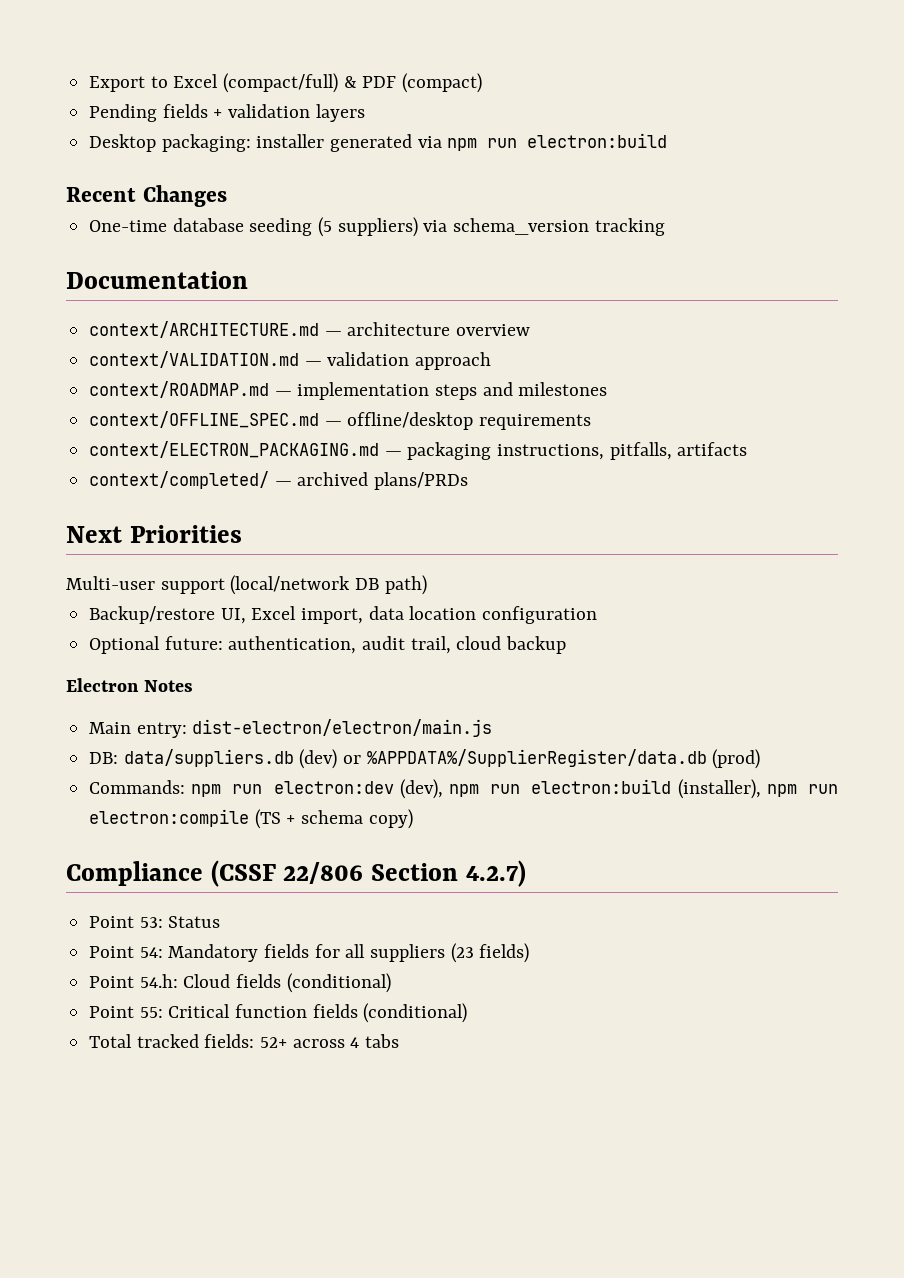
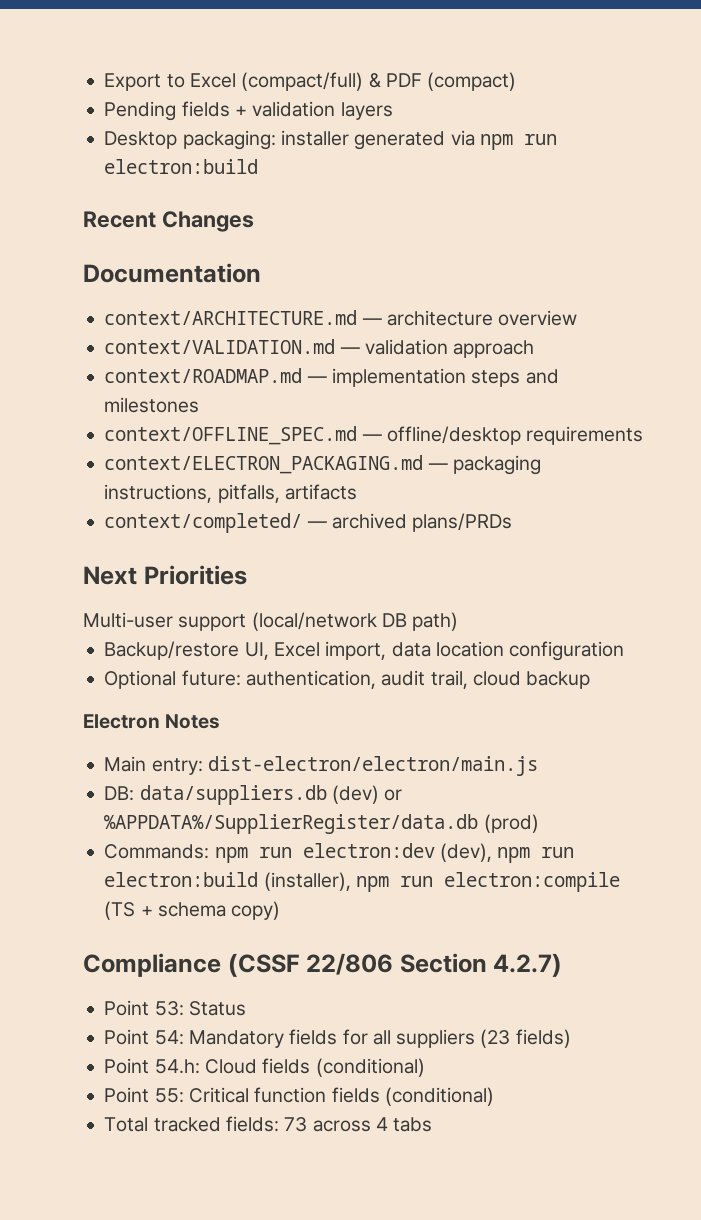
[89,217,665,237] // One-time database seeding (5 suppliers) via schema_version tracking -> (254, 221) none
[260,1037,288,1048] 52+ -> [284,1117,308,1132] 73

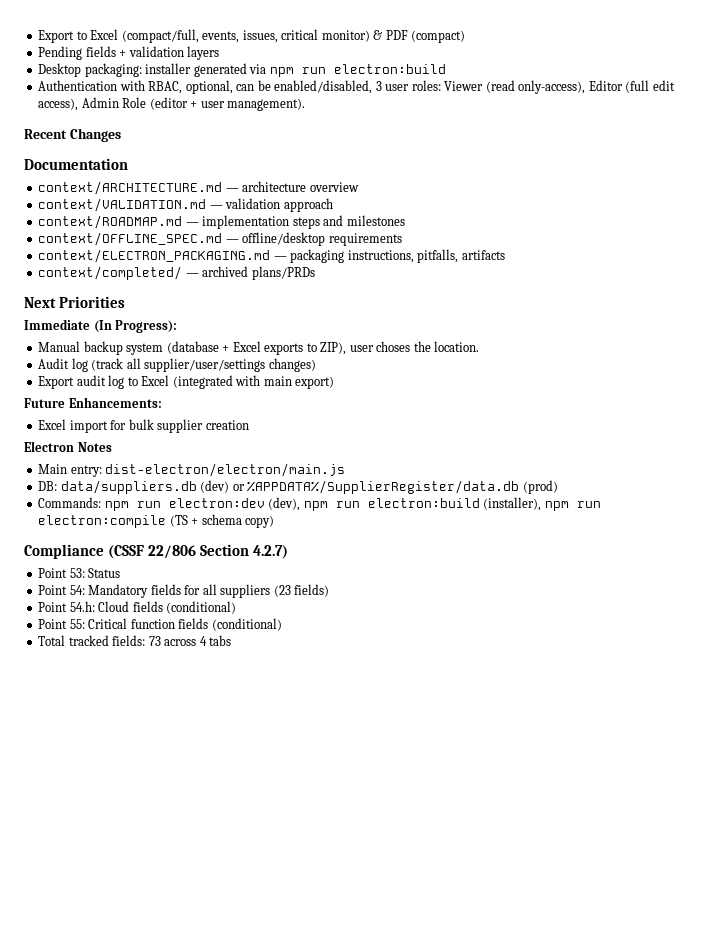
[241,72,364,91] (compact/full) -> [121,29,370,43] (compact/full, events, issues, critical monitor)
(259, 166) none -> [38,80,675,94] [38,97,306,111] // Authentication with RBAC, optional, can be enabled/disabled, 3 user roles: Viewer (read only-access), Editor (full edit access), Admin Role (editor + user management).
[83,612,459,631] [104,641,625,661] [104,670,591,689] Multi-user support (local/network DB path) // Backup/restore UI, Excel import, data location configuration // Optional future: authentication, audit trail, cloud backup -> [24,319,178,333] [38,341,480,355] [38,358,316,372] [38,375,335,389] [24,397,162,408] [38,419,249,433] Immediate (In Progress): // Manual backup system (database + Excel exports to ZIP), user choses the location. // Audit log (track all supplier/user/settings changes) // Export audit log to Excel (integrated with main export) // Future Enhancements: // Excel import for bulk supplier creation

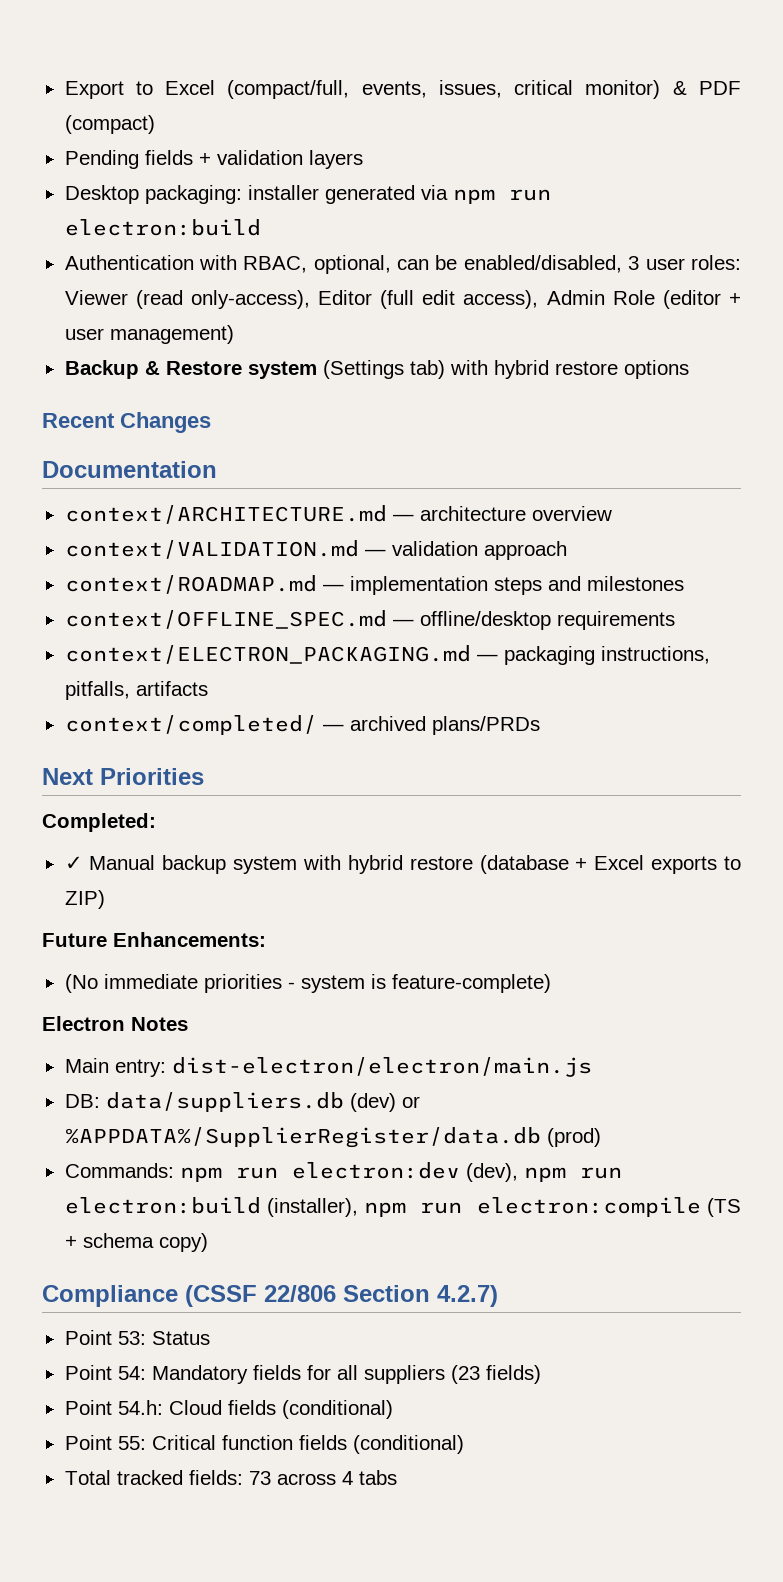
[227,98,306,111] management). -> [109,325,234,344] [64,360,689,379] management) // Backup & Restore system (Settings tab) with hybrid restore options
[24,319,178,333] [38,341,164,355] Immediate (In Progress): // Manual backup system -> [42,813,156,832] [64,855,473,874] Completed: // ✓ Manual backup system with hybrid restore
[320,341,480,355] [38,358,316,372] [38,375,335,389] [24,397,162,408] [38,419,249,433] ZIP), user choses the location. // Audit log (track all supplier/user/settings changes) // Export audit log to Excel (integrated with main export) // Future Enhancements: // Excel import for bulk supplier creation -> [64,890,105,909] [42,932,266,947] [64,974,551,993] ZIP) // Future Enhancements: // (No immediate priorities - system is feature-complete)

